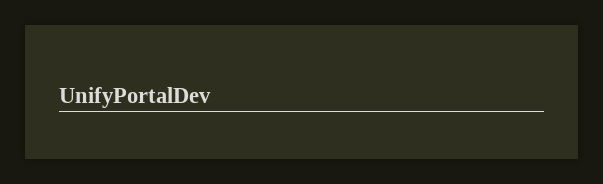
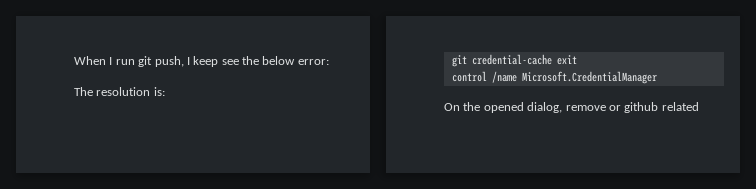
[59,87,211,108] UnifyPortalDev -> [74,56,329,67] [74,87,165,96] [451,54,577,67] [451,71,657,84] [444,102,699,113] When I run git push, I keep see the below error: // The resolution is: // git credential-cache exit // control /name Microsoft.CredentialManager // On the opened dialog, remove or github related

